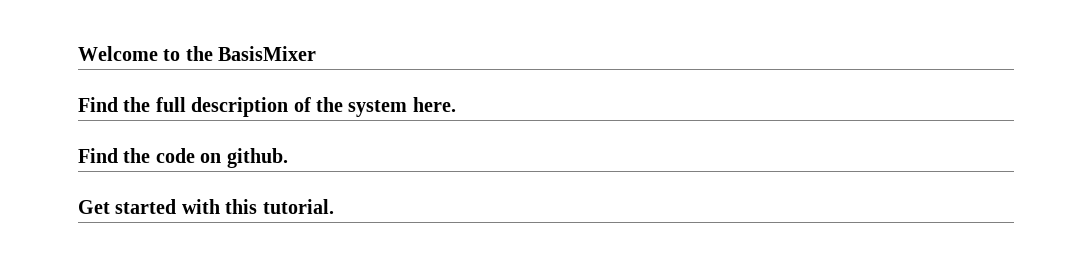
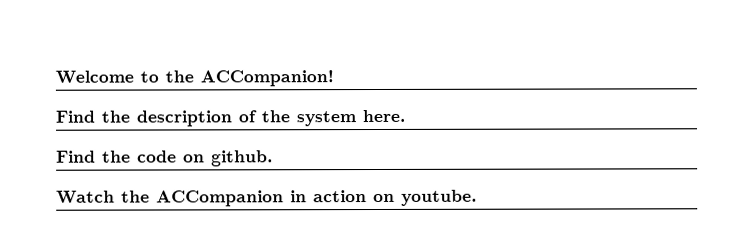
[218,46,317,61] [78,97,186,112] BasisMixer // Find the full -> [200,70,334,87] [55,110,131,123] ACCompanion! // Find the
[78,199,334,214] Get started with this tutorial. -> [56,189,477,207] Watch the ACCompanion in action on youtube.

